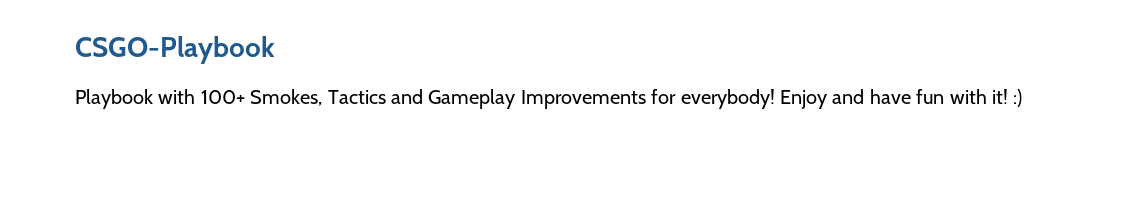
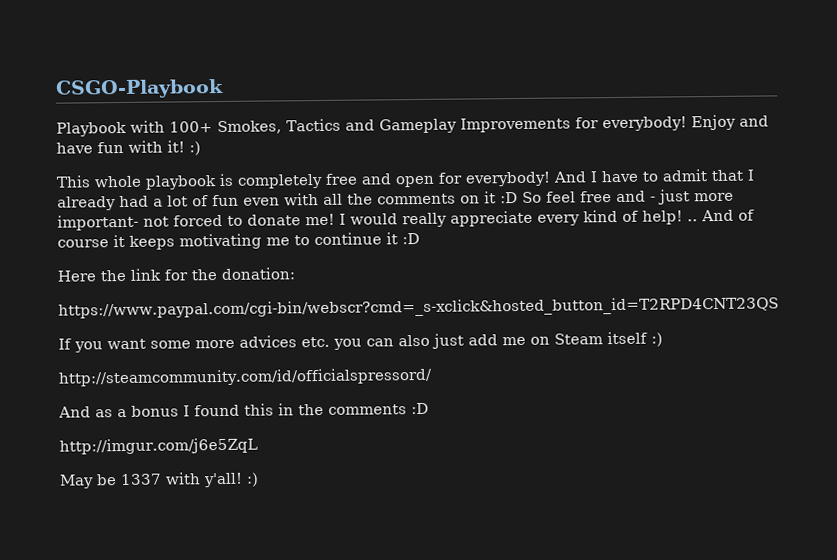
(1023, 98) none -> [56,169,755,190] [57,189,734,211] [57,209,755,231] [57,232,420,250] [57,267,295,282] [58,296,779,320] [58,331,663,353] [58,367,433,387] [58,402,429,418] [59,437,258,455] [59,472,259,489] // This whole playbook is completely free and open for everybody! And I have to admit that I already had a lot of fun even with all the comments on it :D So feel free and - just more important- not forced to donate me! I would really appreciate every kind of help! .. And of course it keeps motivating me to continue it :D // Here the link for the donation: // https://www.paypal.com/cgi-bin/webscr?cmd=_s-xclick&hosted_button_id=T2RPD4CNT23QS // If you want some more advices etc. you can also just add me on Steam itself :) // http://steamcommunity.com/id/officialspressord/ // And as a bonus I found this in the comments :D // http://imgur.com/j6e5ZqL // May be 1337 with y'all! :)

